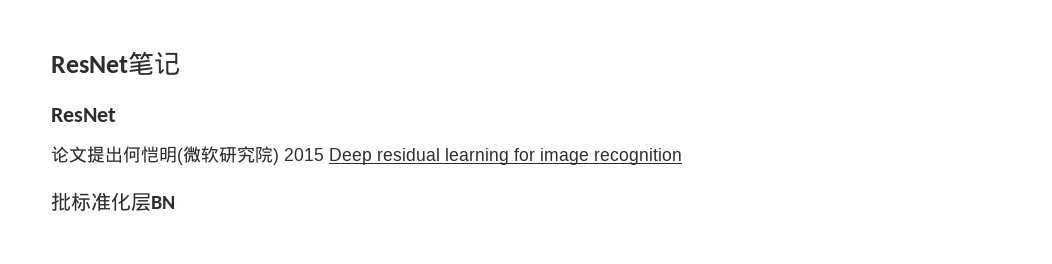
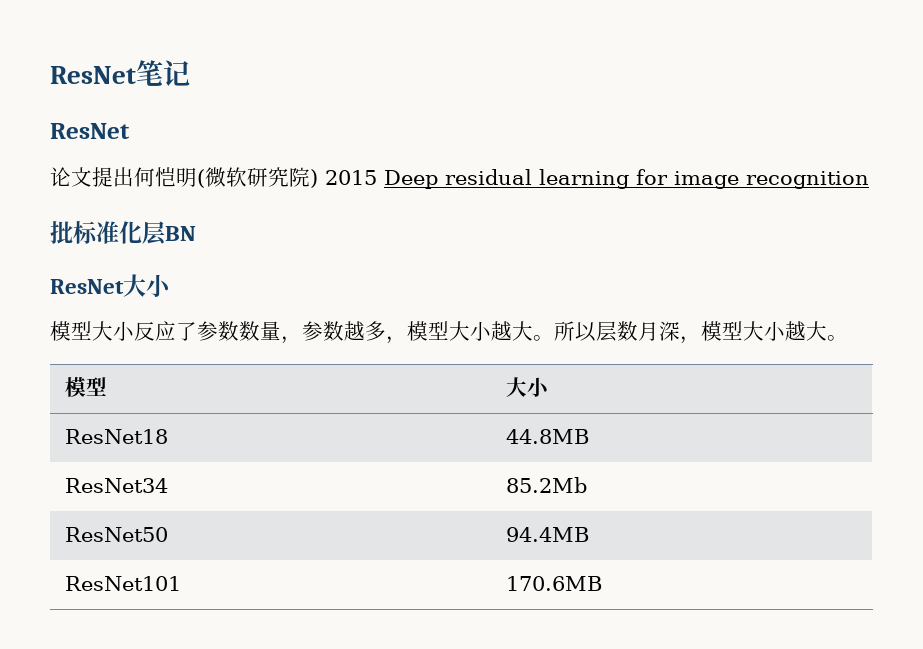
(175, 202) none -> [50,274,171,297] [50,321,848,344] [64,377,107,397] [505,377,550,397] [64,429,168,444] [505,429,589,444] [64,478,168,493] [505,477,587,493] [64,527,168,542] [505,527,589,542] [64,576,181,591] [505,576,602,591] // ResNet大小 // 模型大小反应了参数数量，参数越多，模型大小越大。所以层数月深，模型大小越大。 // 模型 | 大小 // ResNet18 | 44.8MB // ResNet34 | 85.2Mb // ResNet50 | 94.4MB // ResNet101 | 170.6MB

